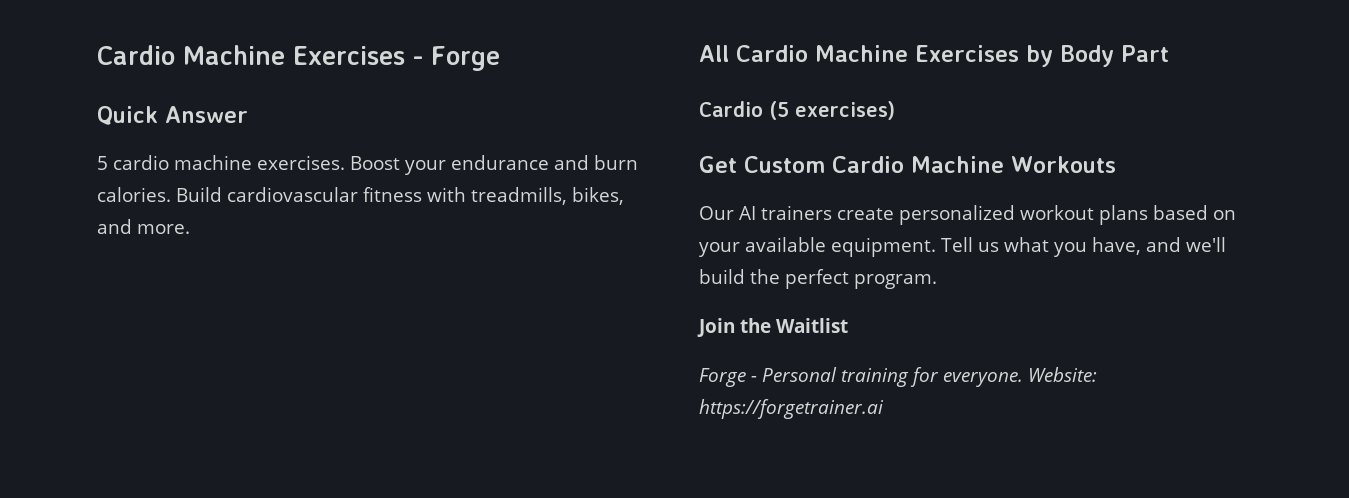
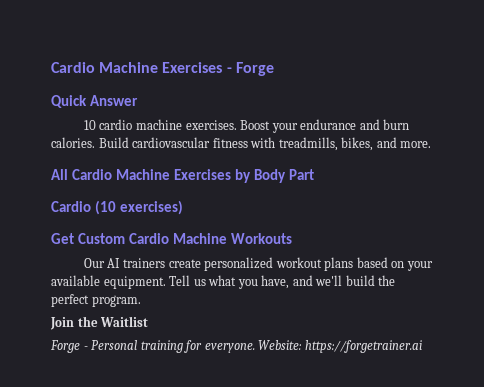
[97,156,108,170] 5 -> [83,120,96,130] 10
[769,101,789,120] (5 -> [94,200,116,215] (10

